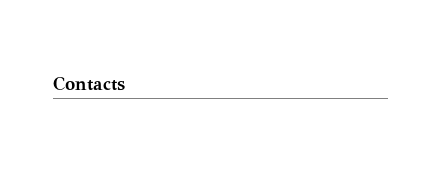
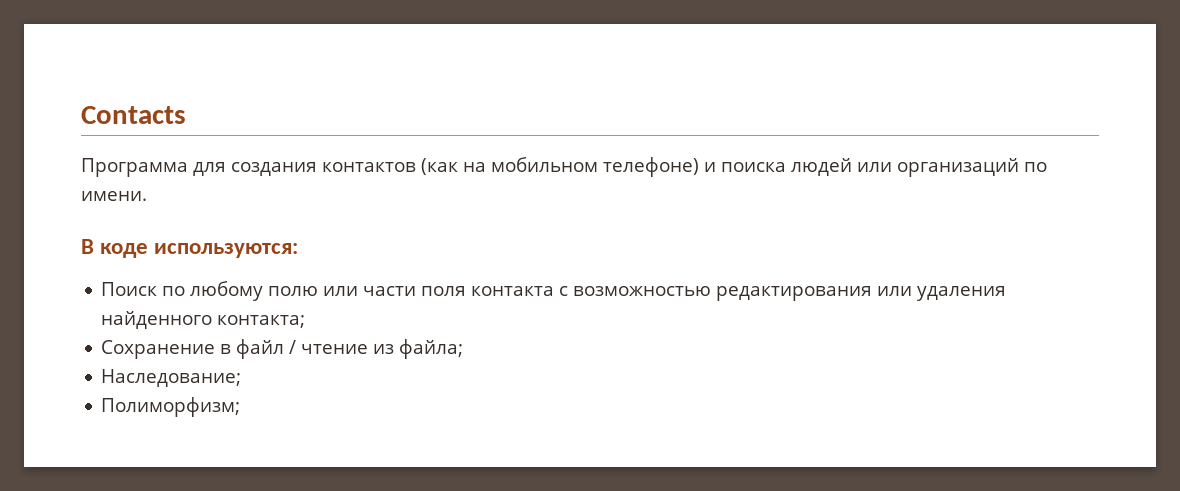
(125, 83) none -> [81,157,1047,177] [81,191,147,201] [81,239,299,258] [101,281,1007,301] [101,311,306,329] [101,339,464,359] [101,369,242,387] [101,397,241,417] // Программа для создания контактов (как на мобильном телефоне) и поиска людей или организаций по имени. // В коде используются: // Поиск по любому полю или части поля контакта с возможностью редактирования или удаления найденного контакта; // Сохранение в файл / чтение из файла; // Наследование; // Полиморфизм;

